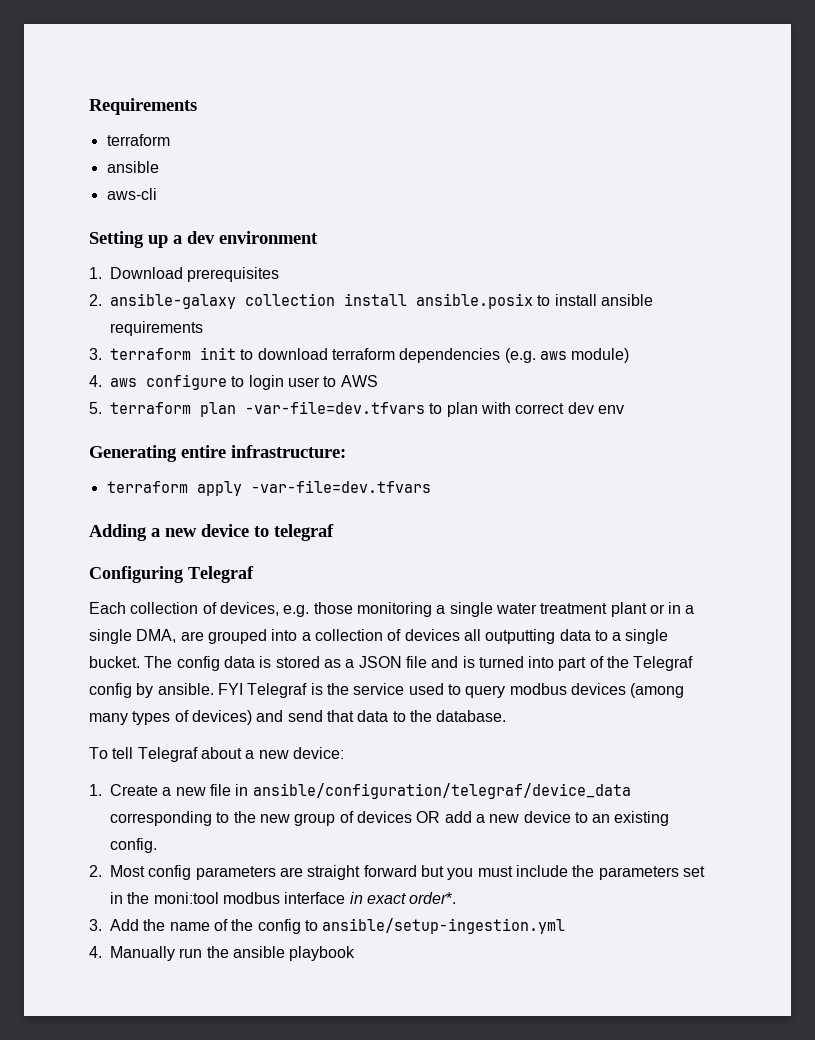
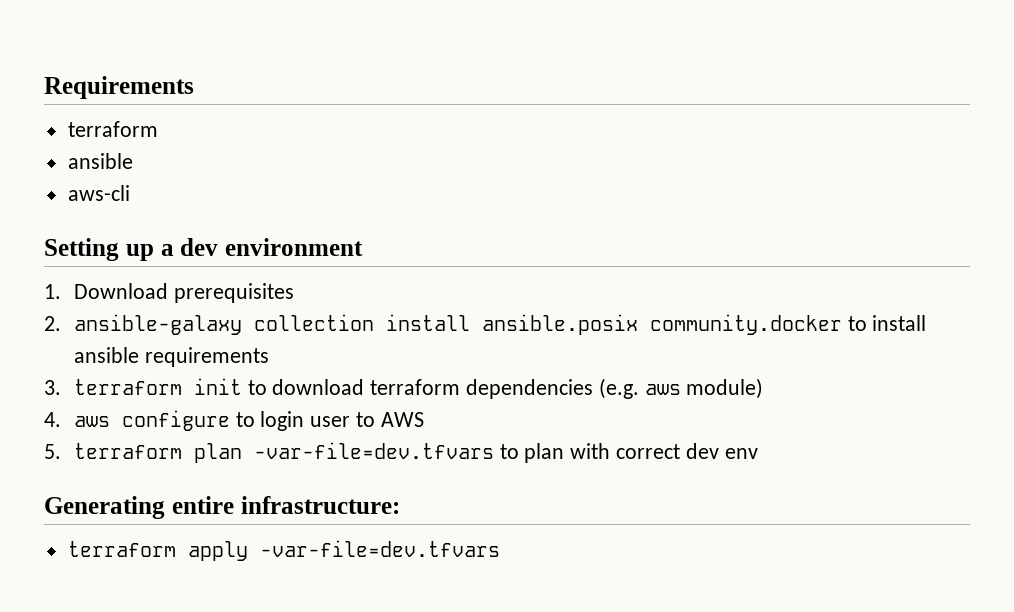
(533, 301) none -> [649,314,842,335] community.docker
[89,524,334,541] [89,566,254,583] [89,602,695,617] [89,629,669,644] [89,656,694,671] [89,683,685,698] [89,710,507,725] [89,747,344,762] [89,783,631,799] [110,811,670,826] [110,838,157,853] [89,865,705,880] [110,892,457,904] [89,918,566,934] [89,946,356,961] // Adding a new device to telegraf // Configuring Telegraf // Each collection of devices, e.g. those monitoring a single water treatment plant or in a single DMA, are grouped into a collection of devices all outputting data to a single bucket. The config data is stored as a JSON file and is turned into part of the Telegraf config by ansible. FYI Telegraf is the service used to query modbus devices (among many types of devices) and send that data to the database. // To tell Telegraf about a new device: // 1. Create a new file in ansible/configuration/telegraf/device_data corresponding to the new group of devices OR add a new device to an existing config. // 2. Most config parameters are straight forward but you must include the parameters set in the moni:tool modbus interface in exact order*. // 3. Add the name of the config to ansible/setup-ingestion.yml // 4. Manually run the ansible playbook -> (500, 548) none

